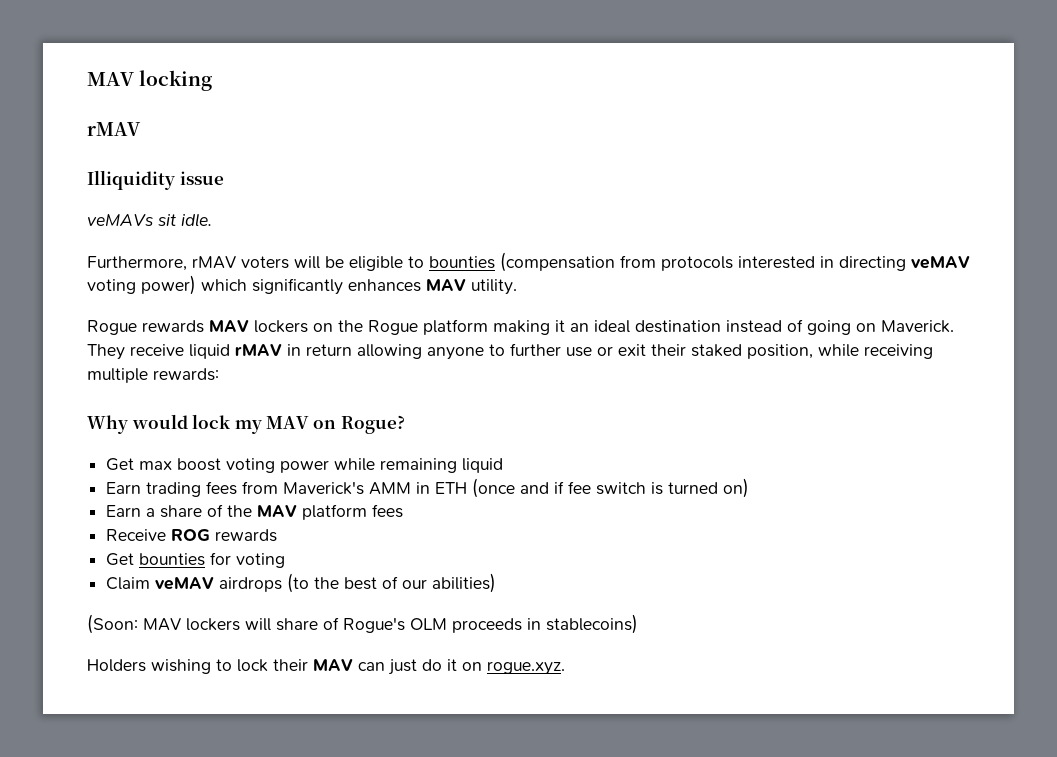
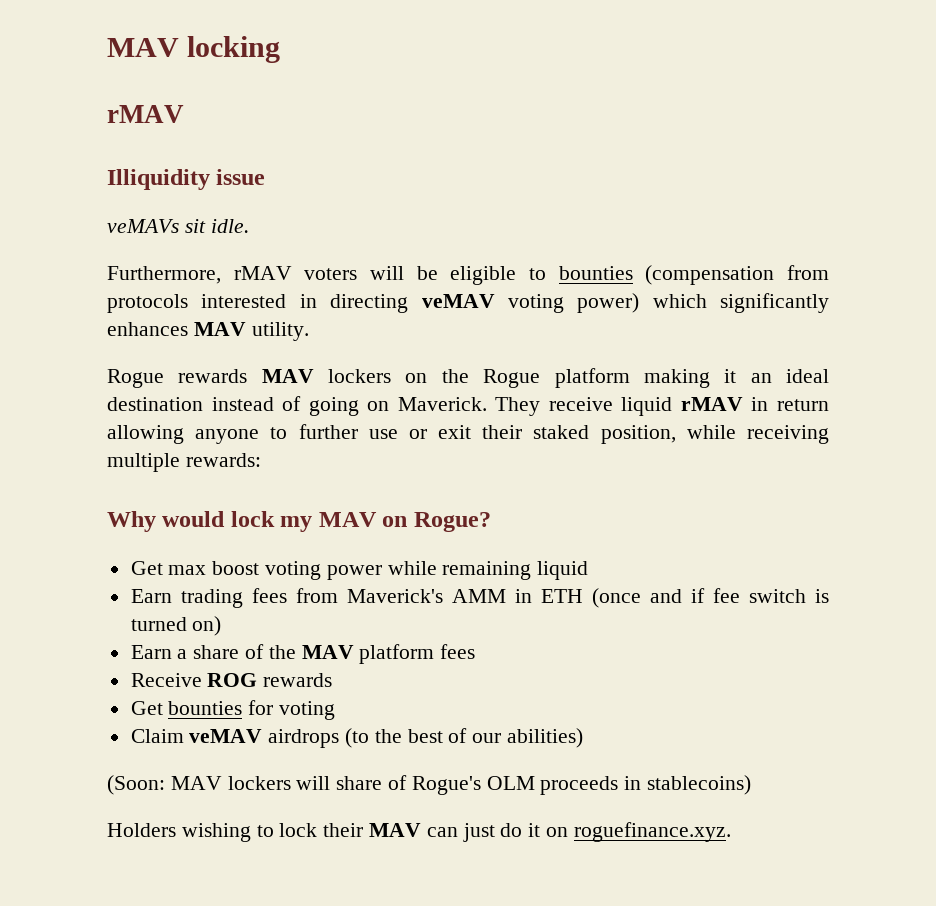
[487,661,565,675] rogue.xyz. -> [573,822,731,842] roguefinance.xyz.

